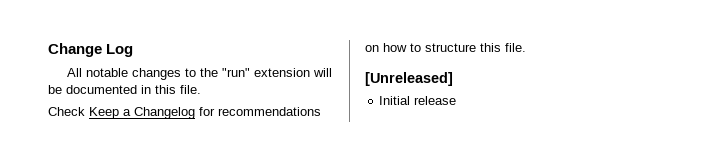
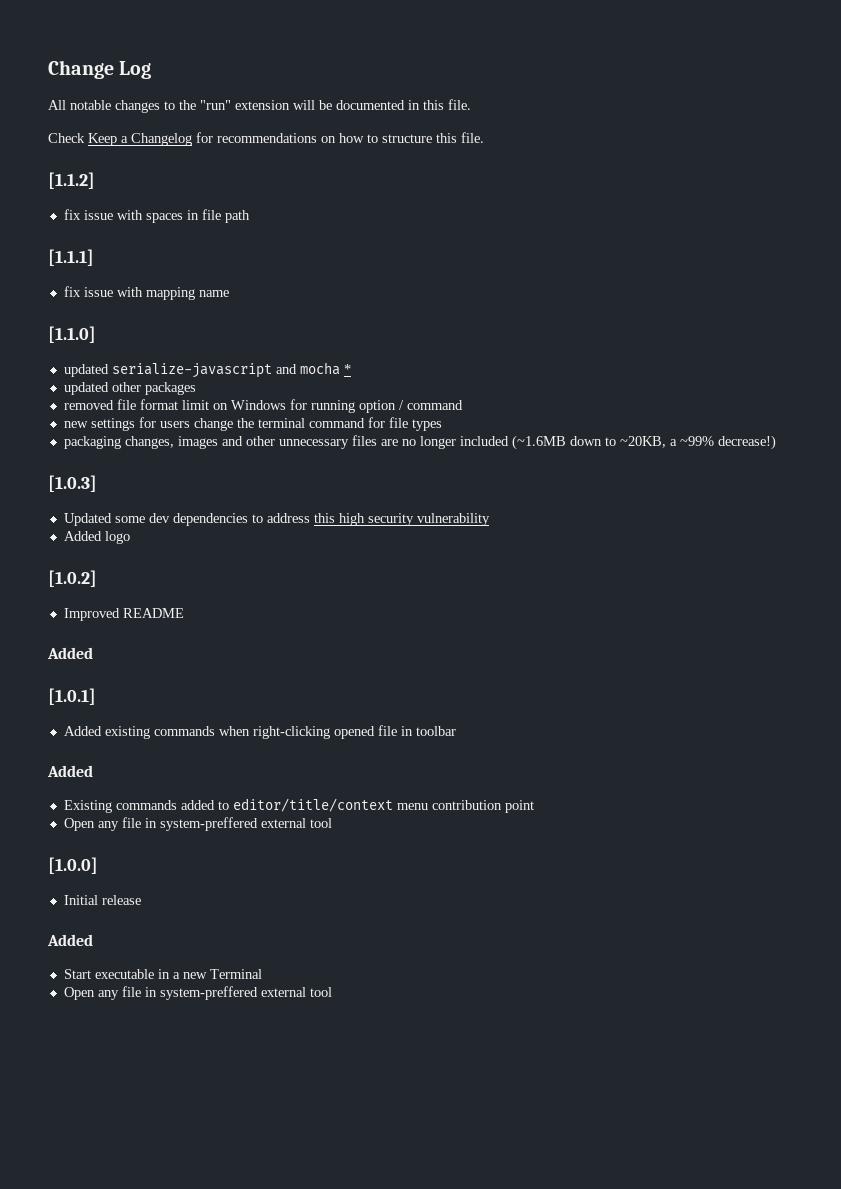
[365,72,453,86] [379,96,457,105] [Unreleased] // Initial release -> [48,172,95,189] [63,209,250,223] [48,249,94,266] [63,286,229,300] [48,326,96,343] [63,362,351,378] [63,382,196,395] [63,399,463,413] [63,417,442,431] [63,435,776,450] [48,475,97,492] [63,513,490,526] [63,531,130,544] [48,570,97,587] [63,608,184,621] [47,647,93,659] [48,688,96,705] [63,725,456,739] [47,765,93,777] [63,798,534,813] [63,817,332,831] [48,857,98,874] [63,895,141,905] [47,934,93,946] [63,969,262,979] [63,986,332,1000] [1.1.2] // fix issue with spaces in file path // [1.1.1] // fix issue with mapping name // [1.1.0] // updated serialize-javascript and mocha * // updated other packages // removed file format limit on Windows for running option / command // new settings for users change the terminal command for file types // packaging changes, images and other unnecessary files are no longer included (~1.6MB down to ~20KB, a ~99% decrease!) // [1.0.3] // Updated some dev dependencies to address this high security vulnerability // Added logo // [1.0.2] // Improved README // Added // [1.0.1] // Added existing commands when right-clicking opened file in toolbar // Added // Existing commands added to editor/title/context menu contribution point // Open any file in system-preffered external tool // [1.0.0] // Initial release // Added // Start executable in a new Terminal // Open any file in system-preffered external tool

